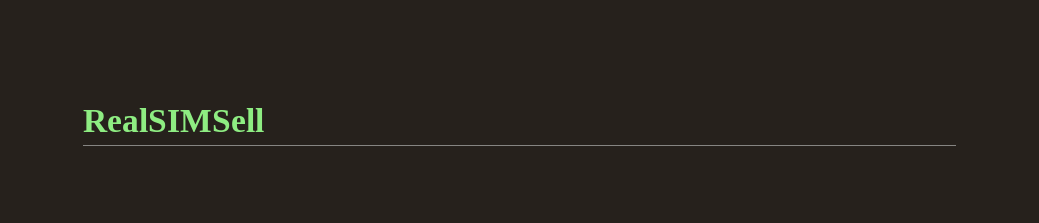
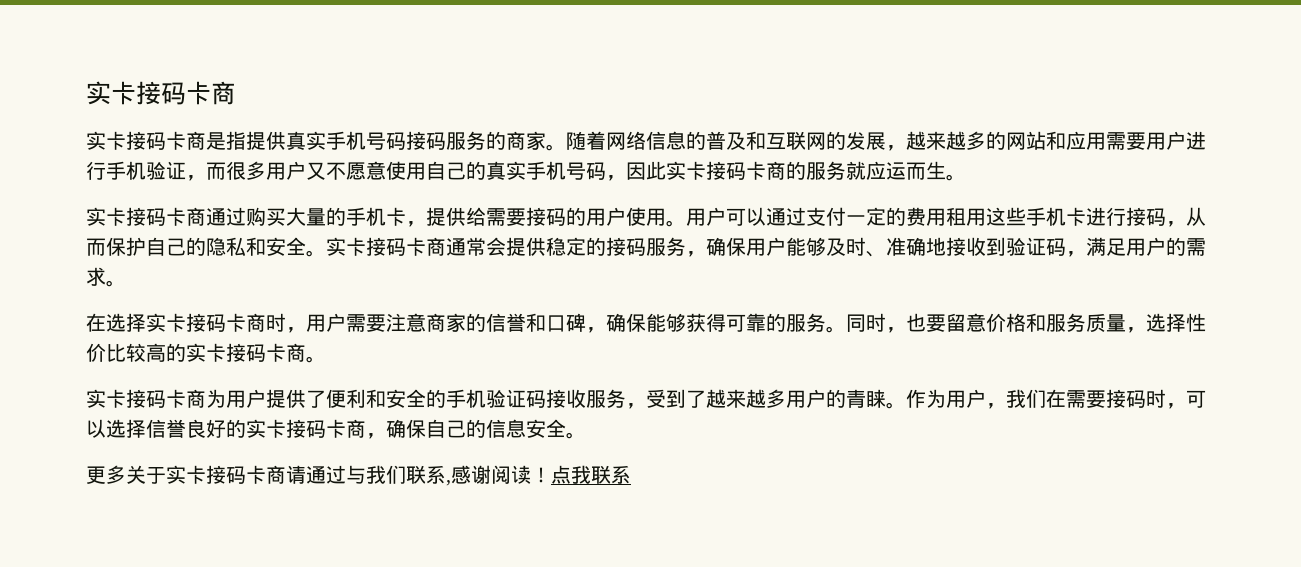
[83,108,264,132] RealSIMSell -> [86,81,236,105] [86,131,1206,151] [86,161,966,181] [86,207,1206,227] [86,237,1206,257] [86,267,126,287] [86,313,1206,333] [86,343,326,363] [86,389,1206,409] [86,419,586,439] [86,465,631,486] 实卡接码卡商 // 实卡接码卡商是指提供真实手机号码接码服务的商家。随着网络信息的普及和互联网的发展，越来越多的网站和应用需要用户进行手机验证，而很多用户又不愿意使用自己的真实手机号码，因此实卡接码卡商的服务就应运而生。 // 实卡接码卡商通过购买大量的手机卡，提供给需要接码的用户使用。用户可以通过支付一定的费用租用这些手机卡进行接码，从而保护自己的隐私和安全。实卡接码卡商通常会提供稳定的接码服务，确保用户能够及时、准确地接收到验证码，满足用户的需求。 // 在选择实卡接码卡商时，用户需要注意商家的信誉和口碑，确保能够获得可靠的服务。同时，也要留意价格和服务质量，选择性价比较高的实卡接码卡商。 // 实卡接码卡商为用户提供了便利和安全的手机验证码接收服务，受到了越来越多用户的青睐。作为用户，我们在需要接码时，可以选择信誉良好的实卡接码卡商，确保自己的信息安全。 // 更多关于实卡接码卡商请通过与我们联系,感谢阅读！点我联系

